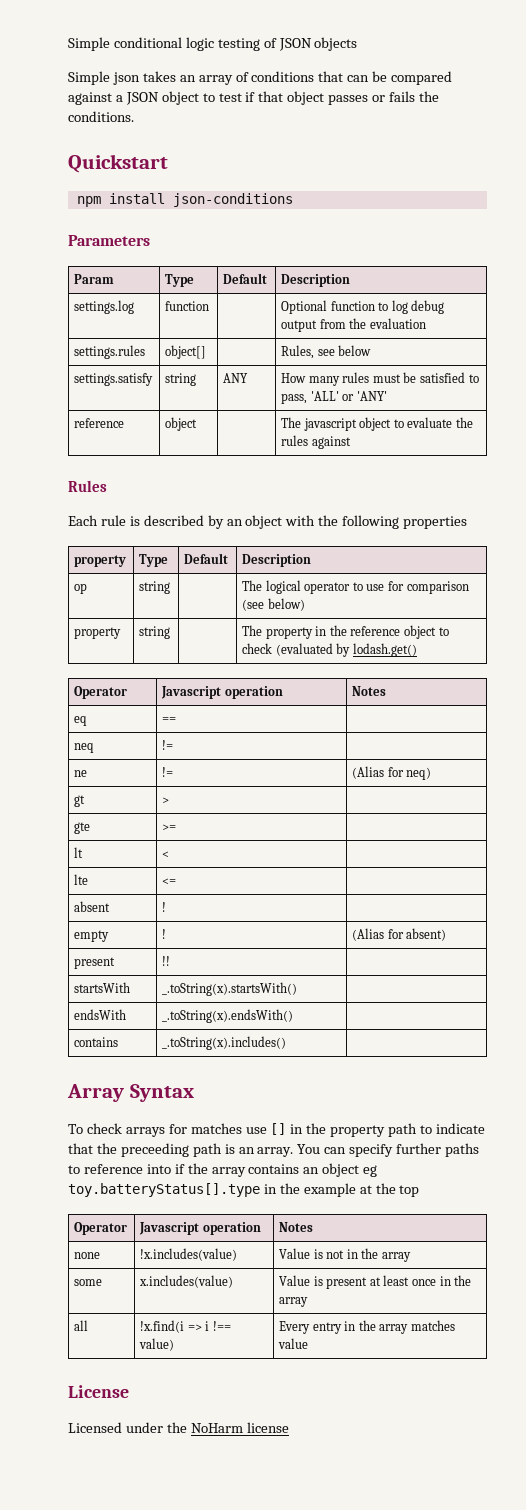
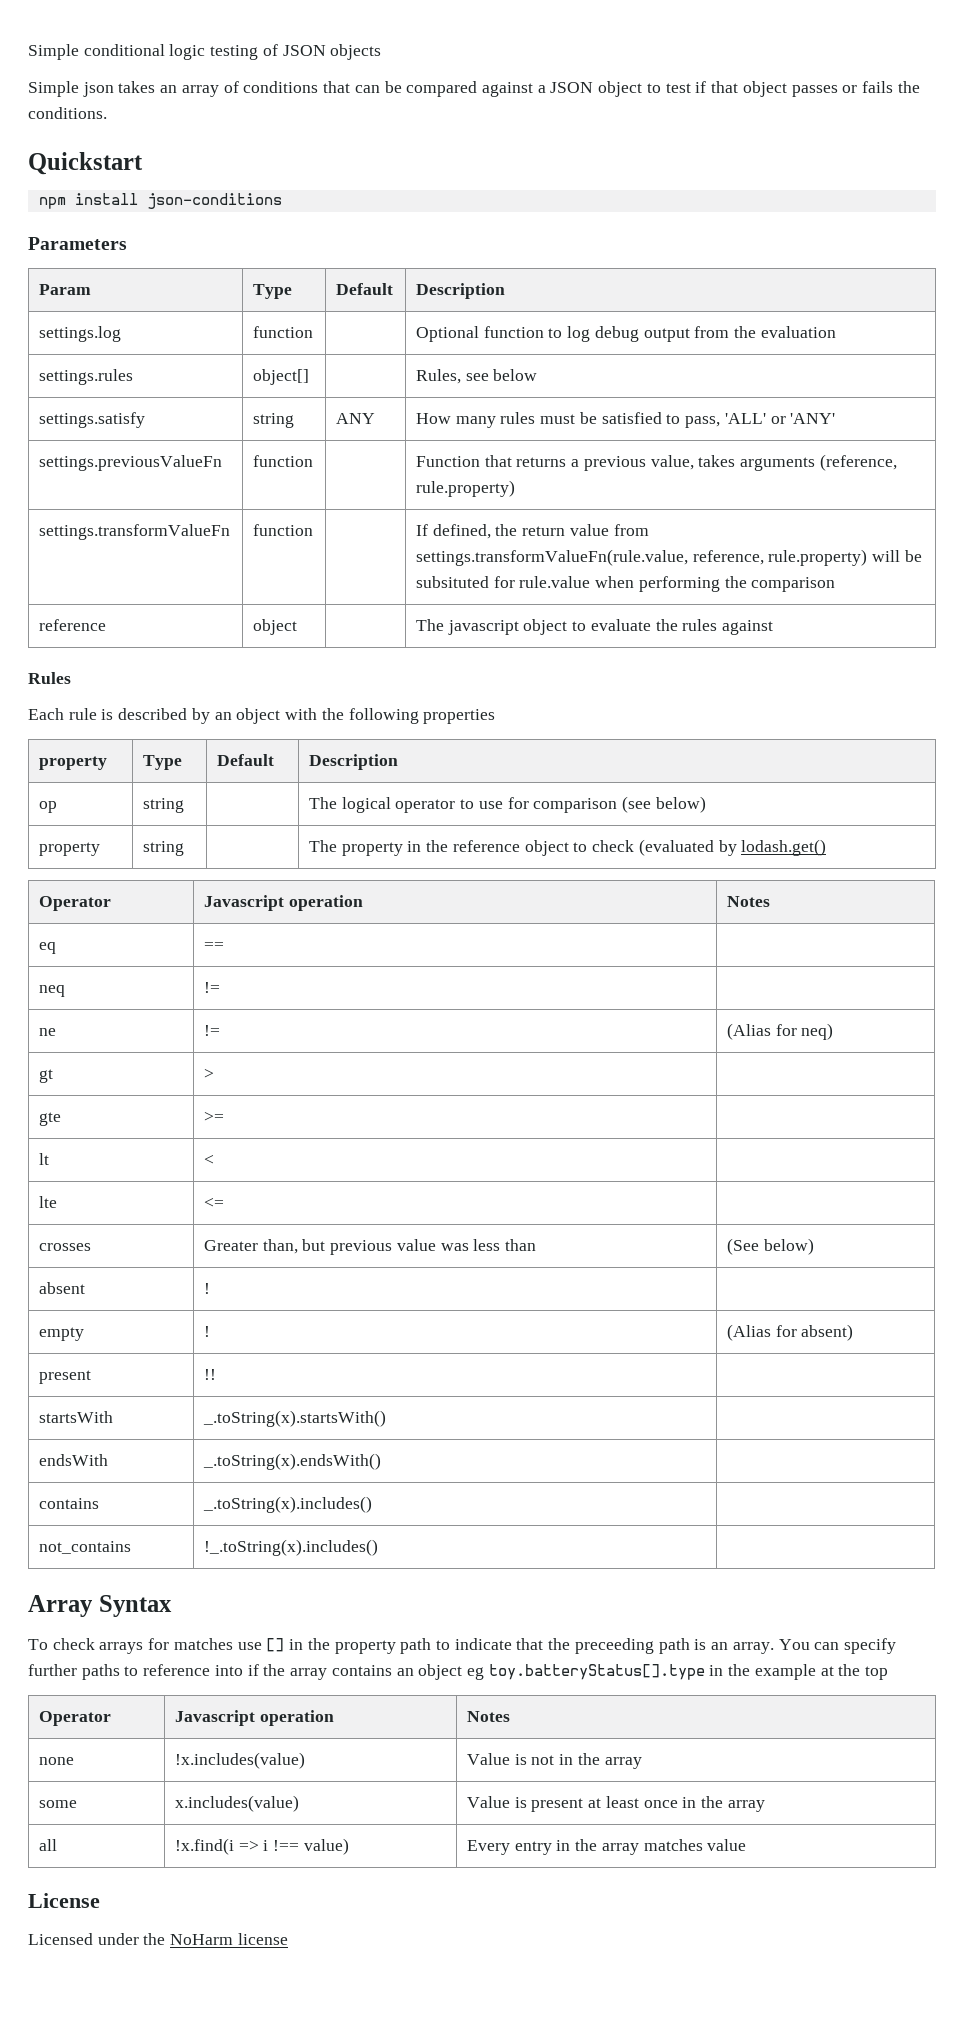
(387, 396) none -> [39,455,223,471] [253,455,314,467] [416,454,897,471] [416,480,516,497] [39,524,231,540] [253,524,314,536] [416,524,649,539] [416,549,922,566] [416,576,836,592] // settings.previousValueFn | function | | Function that returns a previous value, takes arguments (reference, rule.property) // settings.transformValueFn | function | | If defined, the return value from settings.transformValueFn(rule.value, reference, rule.property) will be subsituted for rule.value when performing the comparison
(177, 881) none -> [39,1243,92,1251] [204,1239,537,1255] [727,1238,814,1255] // crosses | Greater than, but previous value was less than | (See below)
(287, 1043) none -> [39,1541,132,1554] [204,1539,379,1556] // not_contains | !_.toString(x).includes() |

